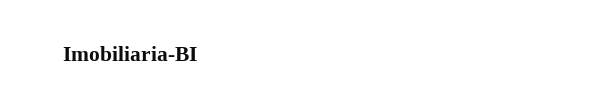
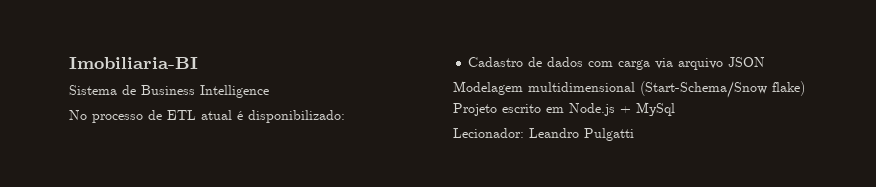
(197, 53) none -> [69,85,269,98] [69,110,345,123] [468,57,766,70] [453,81,805,98] [453,102,675,116] [453,128,634,141] // Sistema de Business Intelligence // No processo de ETL atual é disponibilizado: // Cadastro de dados com carga via arquivo JSON // Modelagem multidimensional (Start-Schema/Snow flake) Projeto escrito em Node.js + MySql // Lecionador: Leandro Pulgatti

